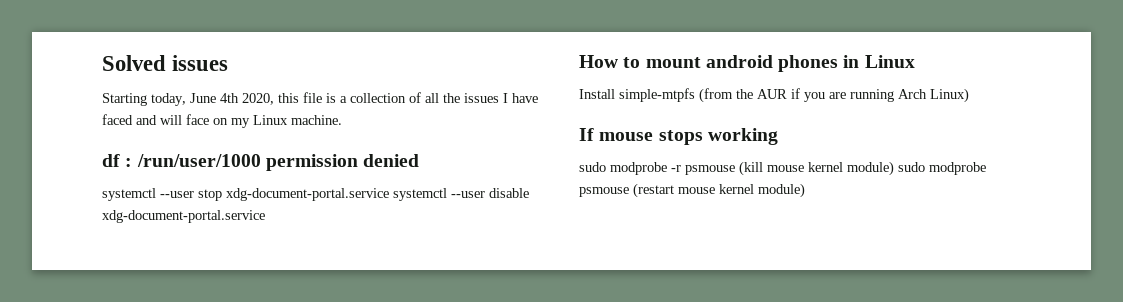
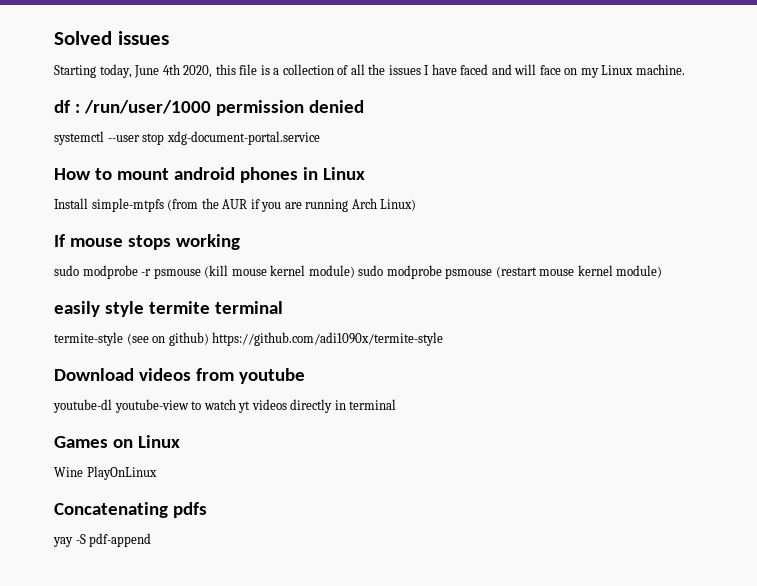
[393,188,529,201] [102,210,265,223] systemctl --user disable xdg-document-portal.service -> (320, 138) none
(805, 190) none -> [54,301,283,317] [54,332,444,346] [54,368,305,384] [53,399,397,413] [54,435,180,448] [54,466,157,480] [54,502,207,518] [53,533,152,547] // easily style termite terminal // termite-style (see on github) https://github.com/adi1090x/termite-style // Download videos from youtube // youtube-dl youtube-view to watch yt videos directly in terminal // Games on Linux // Wine PlayOnLinux // Concatenating pdfs // yay -S pdf-append

